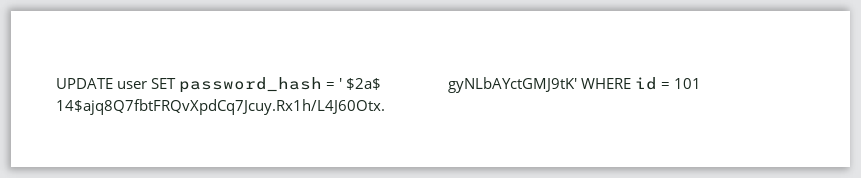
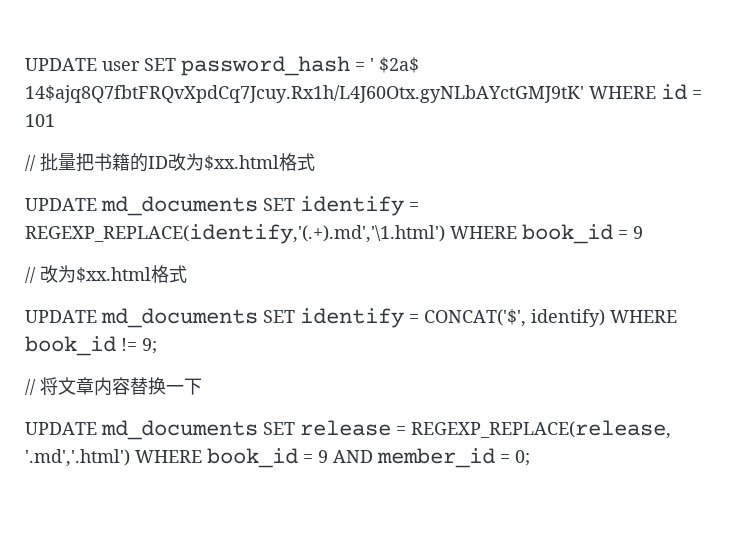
(702, 83) none -> [25,153,315,172] [25,196,419,216] [25,224,643,244] [25,265,187,283] [25,308,677,328] [25,336,157,356] [25,377,202,396] [25,420,671,440] [25,448,530,468] // // 批量把书籍的ID改为$xx.html格式 // UPDATE md_documents SET identify = REGEXP_REPLACE(identify,'(.+).md','\1.html') WHERE book_id = 9 // // 改为$xx.html格式 // UPDATE md_documents SET identify = CONCAT('$', identify) WHERE book_id != 9; // // 将文章内容替换一下 // UPDATE md_documents SET release = REGEXP_REPLACE(release, '.md','.html') WHERE book_id = 9 AND member_id = 0;

